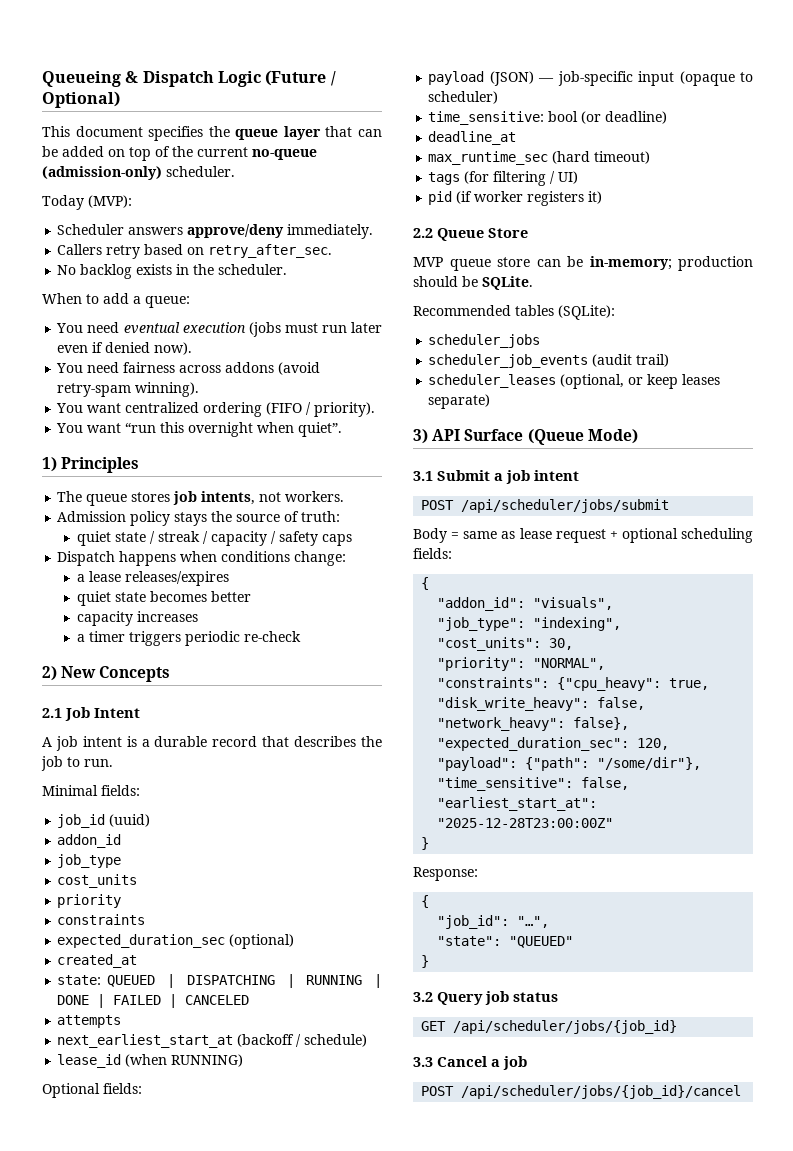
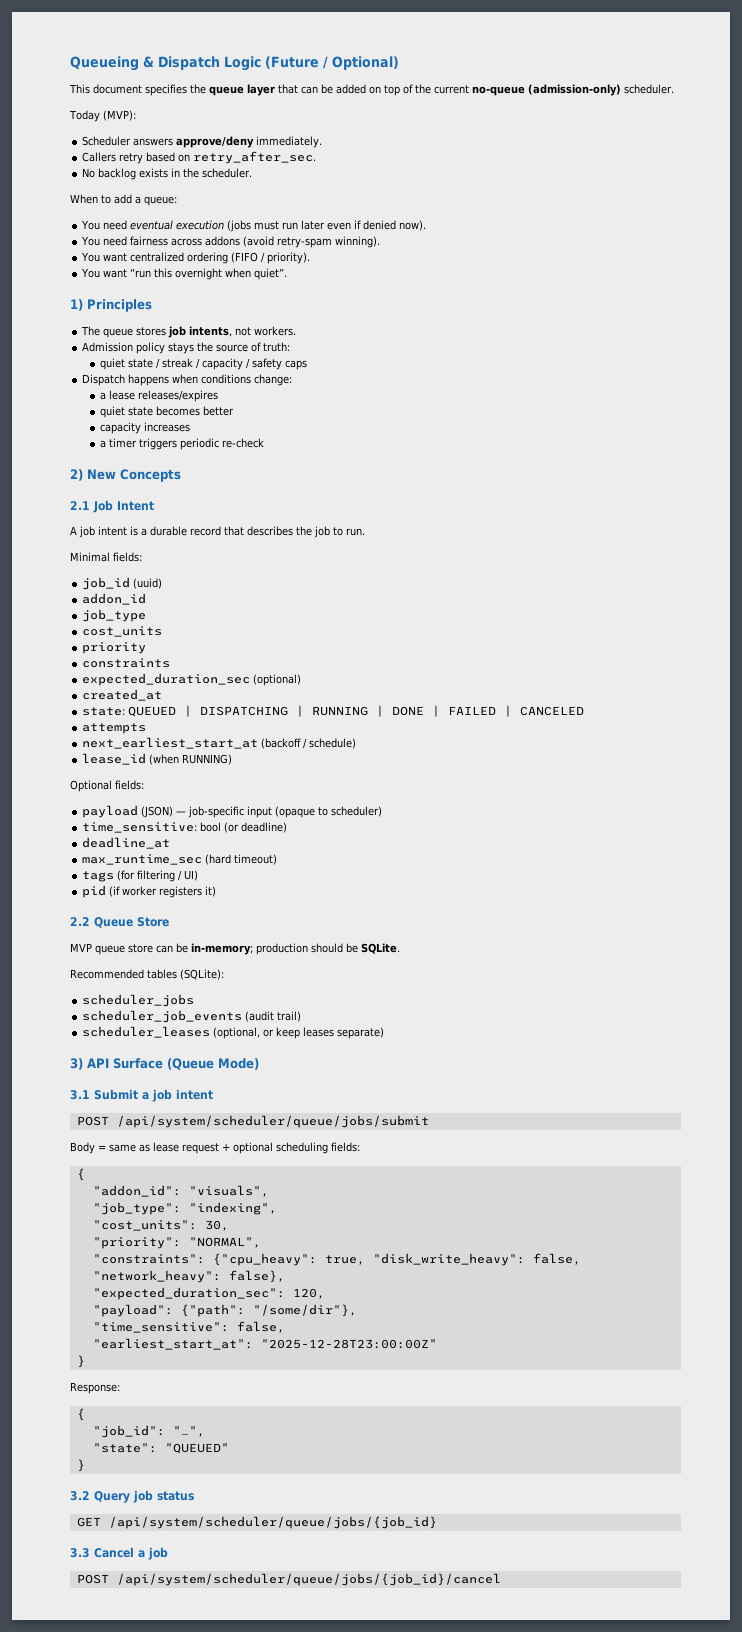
[461,499,670,513] /api/scheduler/jobs/submit -> [116,1115,429,1128] /api/system/scheduler/queue/jobs/submit
[453,1020,678,1034] /api/scheduler/jobs/{job_id} -> [108,1516,437,1529] /api/system/scheduler/queue/jobs/{job_id}
[461,1085,742,1099] /api/scheduler/jobs/{job_id}/cancel -> [116,1573,501,1586] /api/system/scheduler/queue/jobs/{job_id}/cancel

